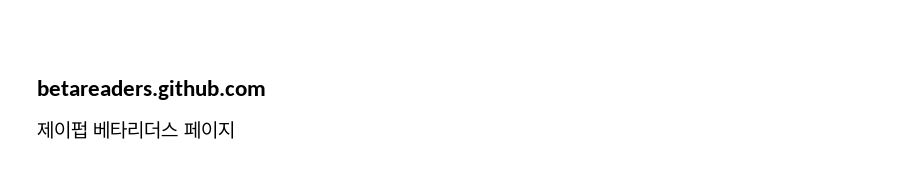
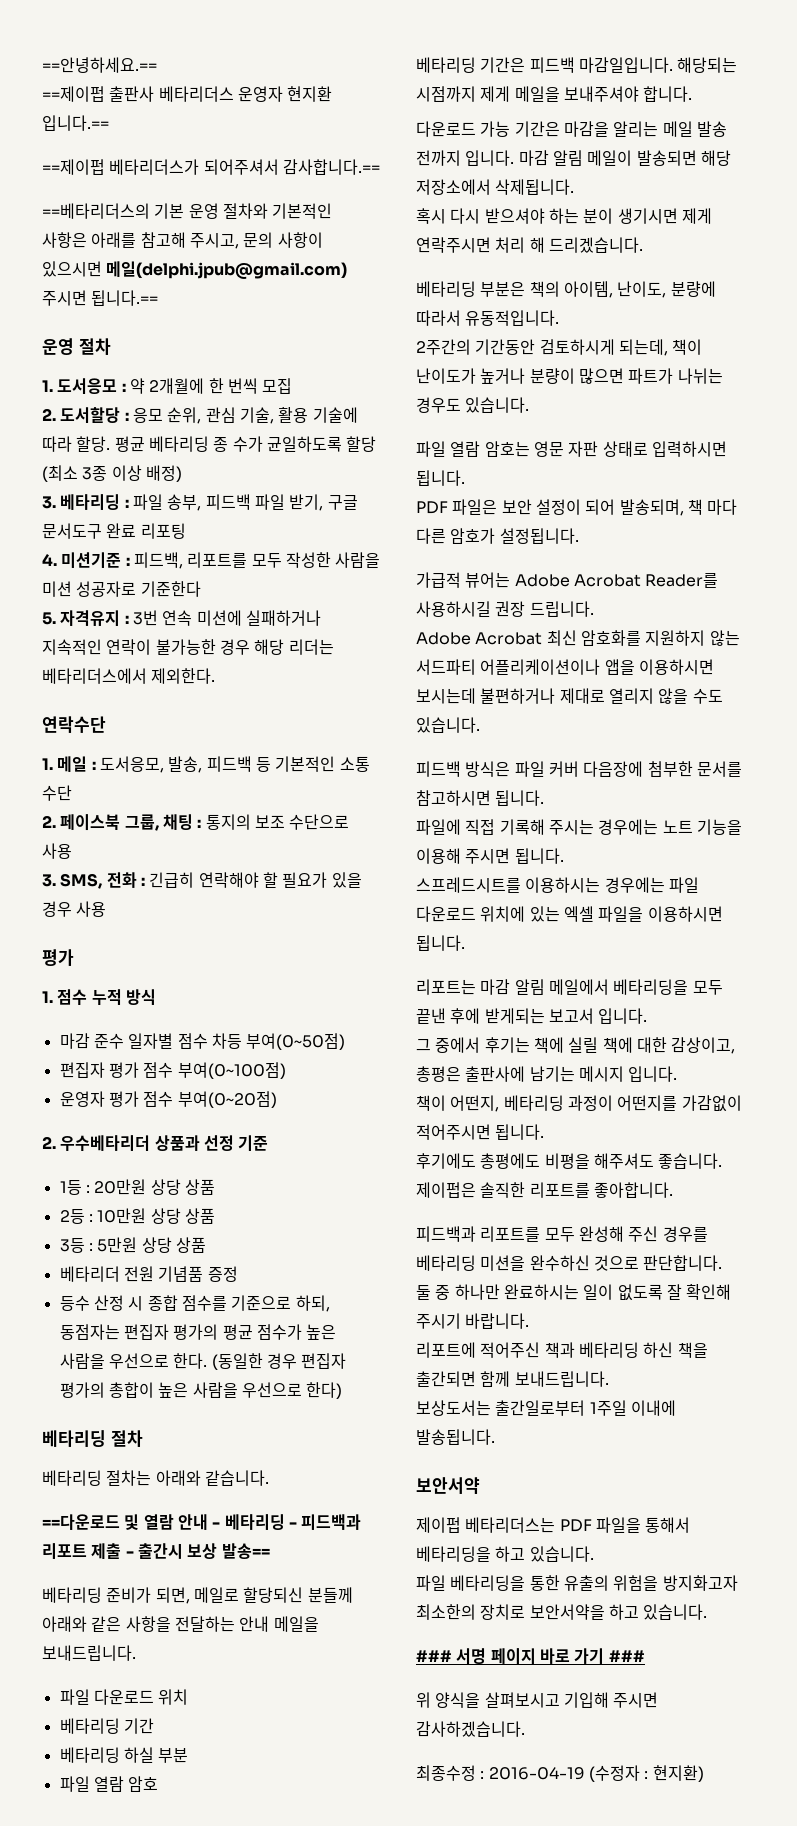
[37,80,266,100] [37,121,235,139] betareaders.github.com // 제이펍 베타리더스 페이지 -> [42,57,157,73] [42,86,333,102] [42,115,109,131] [42,159,380,175] [42,203,333,219] [42,232,323,249] [42,261,348,279] [42,290,159,306] [42,338,111,355] [42,378,293,394] [42,407,358,424] [42,436,377,452] [42,465,182,482] [42,494,358,511] [42,523,186,539] [42,552,381,569] [42,581,201,597] [42,610,321,626] [42,639,334,655] [42,668,216,684] [42,716,106,733] [42,756,370,773] [42,785,72,801] [42,814,350,831] [42,843,72,859] [42,872,362,889] [42,901,107,917] [42,949,74,966] [42,989,156,1005] [59,1033,346,1050] [59,1062,286,1079] [59,1091,277,1108] [42,1135,269,1151] [59,1179,215,1195] [59,1208,215,1224] [59,1237,206,1253] [59,1266,238,1282] [59,1295,330,1312] [59,1324,337,1340] [59,1353,347,1370] [59,1382,343,1399] [42,1430,143,1447] [42,1470,269,1486] [42,1514,362,1530] [42,1543,270,1559] [42,1587,353,1604] [42,1616,319,1632] [42,1645,136,1661] [59,1689,189,1705] [59,1718,154,1734] [59,1747,189,1763] [59,1776,159,1792] [416,57,738,73] [416,86,693,102] [416,121,727,137] [416,150,731,166] [416,179,575,195] [416,208,712,224] [416,237,643,253] [416,281,716,298] [416,310,560,326] [416,339,703,356] [416,368,723,384] [416,397,530,413] [416,441,727,457] [416,470,465,486] [416,499,738,516] [416,528,579,544] [416,572,719,588] [416,601,594,617] [416,630,740,646] [416,659,714,675] [416,688,723,704] [416,717,480,733] [416,761,742,777] [416,790,545,806] [416,819,742,835] [416,848,564,864] [416,877,699,893] [416,906,723,922] [416,935,465,951] [416,979,723,995] [416,1008,648,1024] [416,1037,736,1054] [416,1066,678,1082] [416,1095,742,1112] [416,1124,545,1140] [416,1153,723,1169] [416,1182,673,1198] [416,1226,708,1242] [416,1255,723,1271] [416,1284,732,1301] [416,1313,530,1329] [416,1342,708,1358] [416,1371,609,1387] [416,1400,676,1416] [416,1429,495,1445] [416,1477,480,1494] [416,1517,691,1533] [416,1546,594,1562] [416,1575,738,1591] [416,1604,708,1620] [416,1648,645,1665] [416,1692,659,1708] [416,1721,525,1737] [416,1765,704,1782] ==안녕하세요.== // ==제이펍 출판사 베타리더스 운영자 현지환 입니다.== // ==제이펍 베타리더스가 되어주셔서 감사합니다.== // ==베타리더스의 기본 운영 절차와 기본적인 사항은 아래를 참고해 주시고, 문의 사항이 있으시면 메일(delphi.jpub@gmail.com) 주시면 됩니다.== // 운영 절차 // 1. 도서응모 : 약 2개월에 한 번씩 모집 // 2. 도서할당 : 응모 순위, 관심 기술, 활용 기술에 따라 할당. 평균 베타리딩 종 수가 균일하도록 할당 (최소 3종 이상 배정) // 3. 베타리딩 : 파일 송부, 피드백 파일 받기, 구글 문서도구 완료 리포팅 // 4. 미션기준 : 피드백, 리포트를 모두 작성한 사람을 미션 성공자로 기준한다 // 5. 자격유지 : 3번 연속 미션에 실패하거나 지속적인 연락이 불가능한 경우 해당 리더는 베타리더스에서 제외한다. // 연락수단 // 1. 메일 : 도서응모, 발송, 피드백 등 기본적인 소통 수단 // 2. 페이스북 그룹, 채팅 : 통지의 보조 수단으로 사용 // 3. SMS, 전화 : 긴급히 연락해야 할 필요가 있을 경우 사용 // 평가 // 1. 점수 누적 방식 // 마감 준수 일자별 점수 차등 부여(0~50점) // 편집자 평가 점수 부여(0~100점) // 운영자 평가 점수 부여(0~20점) // 2. 우수베타리더 상품과 선정 기준 // 1등 : 20만원 상당 상품 // 2등 : 10만원 상당 상품 // 3등 : 5만원 상당 상품 // 베타리더 전원 기념품 증정 // 등수 산정 시 종합 점수를 기준으로 하되, 동점자는 편집자 평가의 평균 점수가 높은 사람을 우선으로 한다. (동일한 경우 편집자 평가의 총합이 높은 사람을 우선으로 한다) // 베타리딩 절차 // 베타리딩 절차는 아래와 같습니다. // ==다운로드 및 열람 안내 - 베타리딩 - 피드백과 리포트 제출 - 출간시 보상 발송== // 베타리딩 준비가 되면, 메일로 할당되신 분들께 아래와 같은 사항을 전달하는 안내 메일을 보내드립니다. // 파일 다운로드 위치 // 베타리딩 기간 // 베타리딩 하실 부분 // 파일 열람 암호 // 베타리딩 기간은 피드백 마감일입니다. 해당되는 시점까지 제게 메일을 보내주셔야 합니다. // 다운로드 가능 기간은 마감을 알리는 메일 발송 전까지 입니다. 마감 알림 메일이 발송되면 해당 저장소에서 삭제됩니다. // 혹시 다시 받으셔야 하는 분이 생기시면 제게 연락주시면 처리 해 드리겠습니다. // 베타리딩 부분은 책의 아이템, 난이도, 분량에 따라서 유동적입니다. // 2주간의 기간동안 검토하시게 되는데, 책이 난이도가 높거나 분량이 많으면 파트가 나뉘는 경우도 있습니다. // 파일 열람 암호는 영문 자판 상태로 입력하시면 됩니다. // PDF 파일은 보안 설정이 되어 발송되며, 책 마다 다른 암호가 설정됩니다. // 가급적 뷰어는 Adobe Acrobat Reader를 사용하시길 권장 드립니다. // Adobe Acrobat 최신 암호화를 지원하지 않는 서드파티 어플리케이션이나 앱을 이용하시면 보시는데 불편하거나 제대로 열리지 않을 수도 있습니다. // 피드백 방식은 파일 커버 다음장에 첨부한 문서를 참고하시면 됩니다. // 파일에 직접 기록해 주시는 경우에는 노트 기능을 이용해 주시면 됩니다. // 스프레드시트를 이용하시는 경우에는 파일 다운로드 위치에 있는 엑셀 파일을 이용하시면 됩니다. // 리포트는 마감 알림 메일에서 베타리딩을 모두 끝낸 후에 받게되는 보고서 입니다. // 그 중에서 후기는 책에 실릴 책에 대한 감상이고, 총평은 출판사에 남기는 메시지 입니다. // 책이 어떤지, 베타리딩 과정이 어떤지를 가감없이 적어주시면 됩니다. // 후기에도 총평에도 비평을 해주셔도 좋습니다. 제이펍은 솔직한 리포트를 좋아합니다. // 피드백과 리포트를 모두 완성해 주신 경우를 베타리딩 미션을 완수하신 것으로 판단합니다. // 둘 중 하나만 완료하시는 일이 없도록 잘 확인해 주시기 바랍니다. // 리포트에 적어주신 책과 베타리딩 하신 책을 출간되면 함께 보내드립니다. // 보상도서는 출간일로부터 1주일 이내에 발송됩니다. // 보안서약 // 제이펍 베타리더스는 PDF 파일을 통해서 베타리딩을 하고 있습니다. // 파일 베타리딩을 통한 유출의 위험을 방지화고자 최소한의 장치로 보안서약을 하고 있습니다. // ### 서명 페이지 바로 가기 ### // 위 양식을 살펴보시고 기입해 주시면 감사하겠습니다. // 최종수정 : 2016-04-19 (수정자 : 현지환)

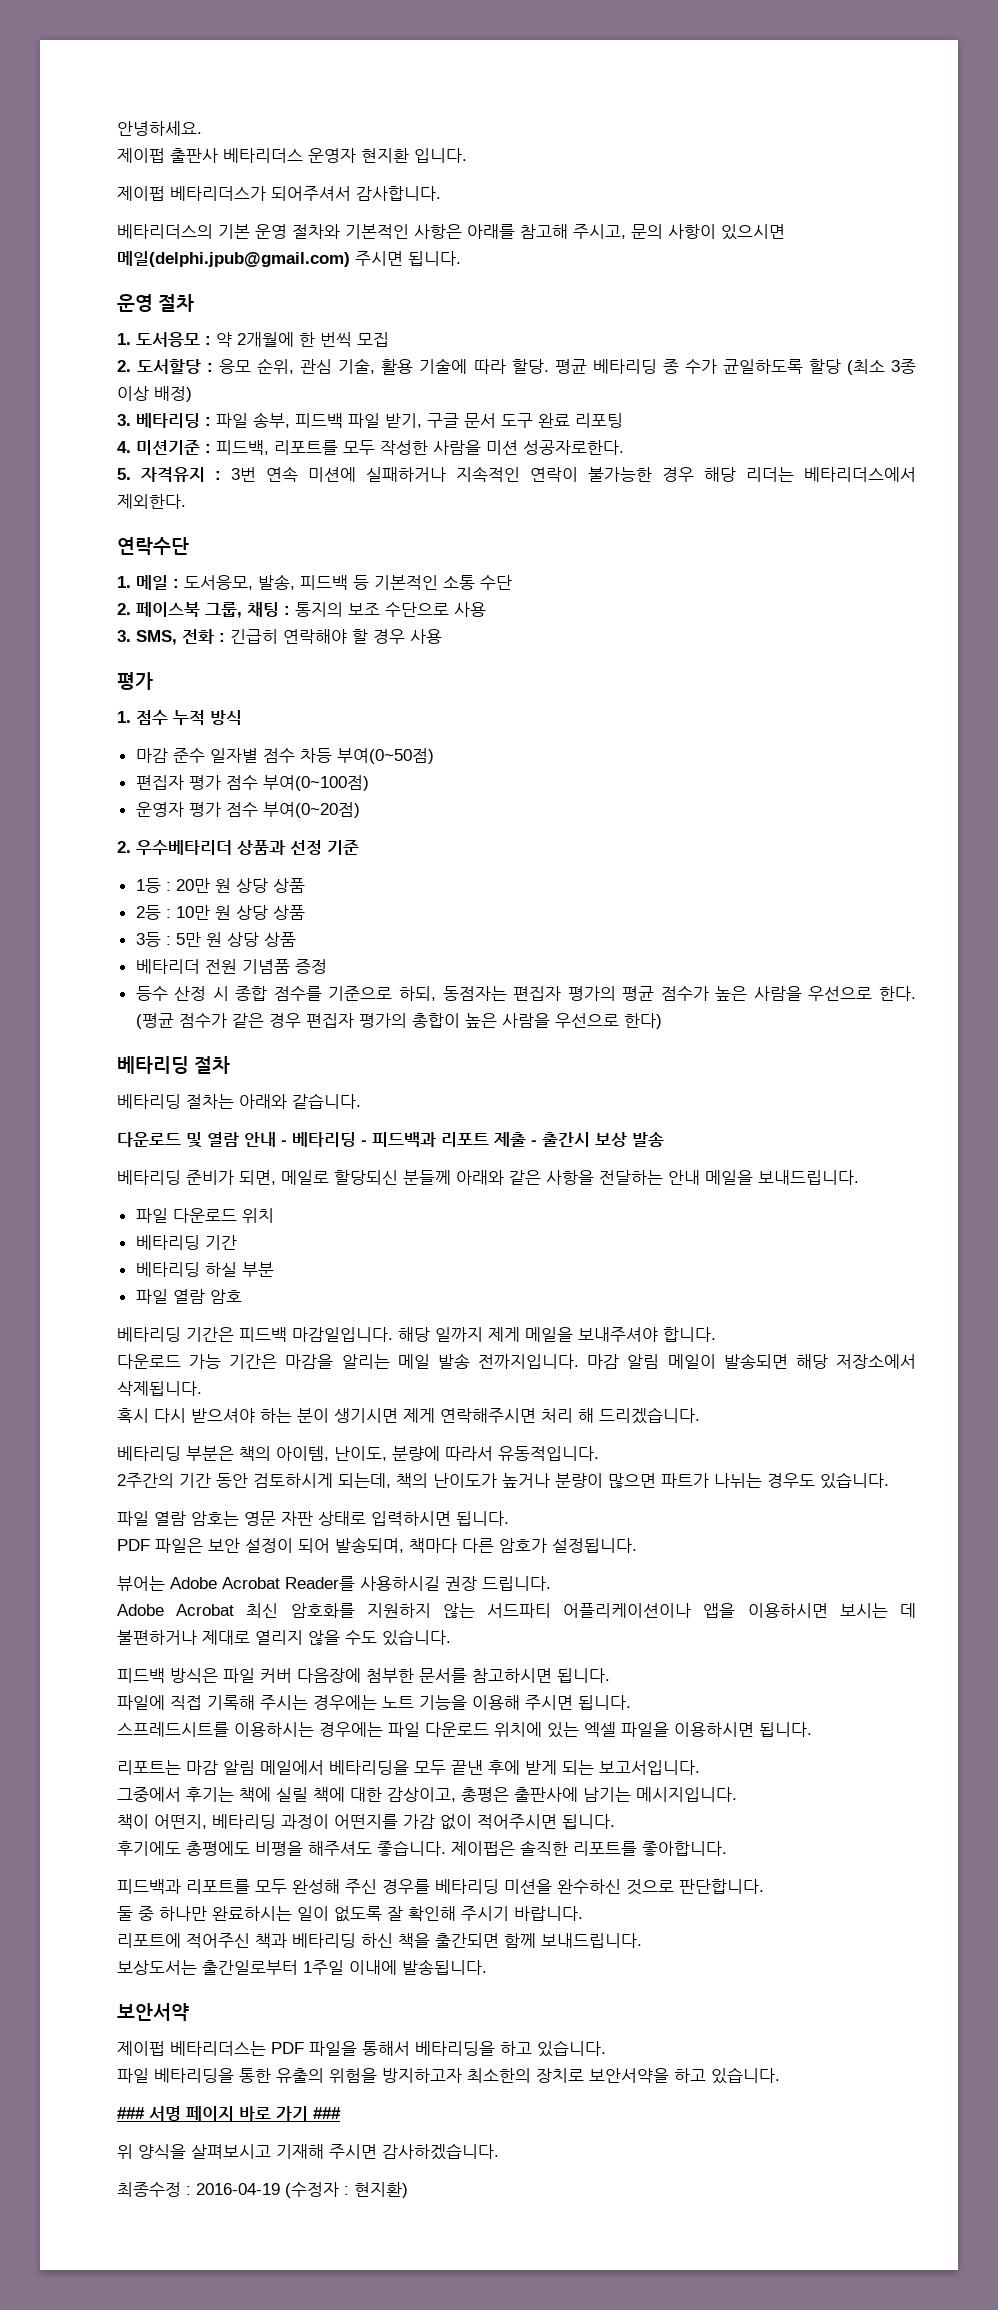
[42,57,157,73] [42,86,105,102] ==안녕하세요.== // ==제이펍 -> [117,121,202,136] [117,148,165,163] 안녕하세요. // 제이펍
[42,115,109,131] [42,159,380,175] [42,203,150,219] 입니다.== // ==제이펍 베타리더스가 되어주셔서 감사합니다.== // ==베타리더스의 -> [414,148,467,163] [117,186,441,201] [117,224,213,239] 입니다. // 제이펍 베타리더스가 되어주셔서 감사합니다. // 베타리더스의
[91,290,159,306] 됩니다.== -> [408,251,461,266] 됩니다.
[42,523,102,539] 문서도구 -> [464,413,533,428] 문서 도구
[76,581,201,597] 성공자로 기준한다 -> [523,440,624,455] 성공자로한다.
[282,872,362,888] 필요가 있을 -> (368, 636) none
[94,1179,147,1195] 20만원 -> [175,878,231,893] 20만 원
[97,1208,147,1224] 10만원 -> [175,905,231,920] 10만 원
[97,1237,138,1253] 5만원 -> [175,932,222,947] 5만 원
[211,1353,263,1370] (동일한 -> [135,1013,264,1029] (평균 점수가 같은
[42,1514,120,1530] ==다운로드 -> [117,1132,181,1147] 다운로드
[221,1543,270,1559] 발송== -> [632,1132,664,1147] 발송
[677,57,738,73] [416,86,476,102] 해당되는 시점까지 -> [398,1327,483,1342] 해당 일까지
[416,150,515,166] 전까지 입니다. -> [478,1354,580,1369] 전까지입니다.
[416,237,491,253] 연락주시면 -> [440,1408,536,1423] 연락해주시면
[475,339,536,355] 기간동안 -> [179,1473,248,1488] 기간 동안
[672,339,703,355] 책이 -> [396,1473,428,1488] 책의
[687,499,738,515] 책 마다 -> [409,1538,457,1553] 책마다
[416,572,461,588] 가급적 -> (637, 1545) none
[416,688,476,704] 보시는데 -> [839,1603,916,1618] 보시는 데
[484,1008,648,1024] [416,1037,481,1053] 받게되는 보고서 입니다. // 그 중에서 -> [525,1760,700,1775] [117,1787,181,1802] 받게 되는 보고서입니다. // 그중에서
[578,1066,678,1082] 메시지 입니다. -> [636,1787,737,1802] 메시지입니다.
[681,1095,742,1112] 가감없이 -> [403,1814,472,1830] 가감 없이
[662,1575,738,1591] 방지화고자 -> [382,2068,462,2083] 방지하고자
[563,1692,609,1708] 기입해 -> [276,2144,324,2159] 기재해

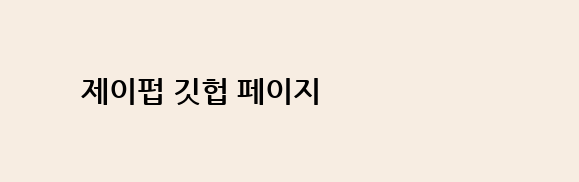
[117,121,202,136] [117,148,467,163] [117,186,441,201] [117,224,785,240] [117,251,461,267] [117,294,194,312] [117,332,389,347] [117,358,916,375] [117,386,192,402] [117,412,623,428] [117,440,624,455] [117,466,916,482] [117,494,186,509] [117,537,189,555] [117,574,512,590] [117,602,486,618] [117,629,442,645] [117,672,153,690] [117,710,242,725] [135,748,434,764] [135,775,369,791] [135,802,360,818] [117,840,359,855] [135,878,305,893] [135,905,305,920] [135,932,296,947] [135,959,327,974] [135,986,916,1001] [135,1013,662,1029] [117,1056,230,1074] [117,1093,361,1109] [117,1132,664,1148] [117,1170,859,1185] [135,1208,274,1223] [135,1235,237,1250] [135,1262,274,1277] [135,1289,242,1304] [117,1327,716,1342] [117,1353,916,1369] [117,1381,202,1396] [117,1407,700,1424] [117,1446,599,1461] [117,1472,889,1489] [117,1511,509,1526] [117,1537,637,1553] [117,1576,551,1591] [117,1603,916,1618] [117,1629,451,1646] [117,1668,610,1683] [117,1695,631,1710] [117,1722,812,1738] [117,1760,700,1775] [117,1787,737,1802] [117,1814,615,1830] [117,1840,727,1856] [117,1879,764,1895] [117,1906,583,1922] [117,1933,642,1948] [117,1959,487,1975] [117,2003,189,2021] [117,2040,606,2057] [117,2067,780,2084] [117,2106,341,2121] [117,2143,499,2160] [117,2182,408,2198] 안녕하세요. // 제이펍 출판사 베타리더스 운영자 현지환 입니다. // 제이펍 베타리더스가 되어주셔서 감사합니다. // 베타리더스의 기본 운영 절차와 기본적인 사항은 아래를 참고해 주시고, 문의 사항이 있으시면 메일(delphi.jpub@gmail.com) 주시면 됩니다. // 운영 절차 // 1. 도서응모 : 약 2개월에 한 번씩 모집 // 2. 도서할당 : 응모 순위, 관심 기술, 활용 기술에 따라 할당. 평균 베타리딩 종 수가 균일하도록 할당 (최소 3종 이상 배정) // 3. 베타리딩 : 파일 송부, 피드백 파일 받기, 구글 문서 도구 완료 리포팅 // 4. 미션기준 : 피드백, 리포트를 모두 작성한 사람을 미션 성공자로한다. // 5. 자격유지 : 3번 연속 미션에 실패하거나 지속적인 연락이 불가능한 경우 해당 리더는 베타리더스에서 제외한다. // 연락수단 // 1. 메일 : 도서응모, 발송, 피드백 등 기본적인 소통 수단 // 2. 페이스북 그룹, 채팅 : 통지의 보조 수단으로 사용 // 3. SMS, 전화 : 긴급히 연락해야 할 경우 사용 // 평가 // 1. 점수 누적 방식 // 마감 준수 일자별 점수 차등 부여(0~50점) // 편집자 평가 점수 부여(0~100점) // 운영자 평가 점수 부여(0~20점) // 2. 우수베타리더 상품과 선정 기준 // 1등 : 20만 원 상당 상품 // 2등 : 10만 원 상당 상품 // 3등 : 5만 원 상당 상품 // 베타리더 전원 기념품 증정 // 등수 산정 시 종합 점수를 기준으로 하되, 동점자는 편집자 평가의 평균 점수가 높은 사람을 우선으로 한다. (평균 점수가 같은 경우 편집자 평가의 총합이 높은 사람을 우선으로 한다) // 베타리딩 절차 // 베타리딩 절차는 아래와 같습니다. // 다운로드 및 열람 안내 - 베타리딩 - 피드백과 리포트 제출 - 출간시 보상 발송 // 베타리딩 준비가 되면, 메일로 할당되신 분들께 아래와 같은 사항을 전달하는 안내 메일을 보내드립니다. // 파일 다운로드 위치 // 베타리딩 기간 // 베타리딩 하실 부분 // 파일 열람 암호 // 베타리딩 기간은 피드백 마감일입니다. 해당 일까지 제게 메일을 보내주셔야 합니다. // 다운로드 가능 기간은 마감을 알리는 메일 발송 전까지입니다. 마감 알림 메일이 발송되면 해당 저장소에서 삭제됩니다. // 혹시 다시 받으셔야 하는 분이 생기시면 제게 연락해주시면 처리 해 드리겠습니다. // 베타리딩 부분은 책의 아이템, 난이도, 분량에 따라서 유동적입니다. // 2주간의 기간 동안 검토하시게 되는데, 책의 난이도가 높거나 분량이 많으면 파트가 나뉘는 경우도 있습니다. // 파일 열람 암호는 영문 자판 상태로 입력하시면 됩니다. // PDF 파일은 보안 설정이 되어 발송되며, 책마다 다른 암호가 설정됩니다. // 뷰어는 Adobe Acrobat Reader를 사용하시길 권장 드립니다. // Adobe Acrobat 최신 암호화를 지원하지 않는 서드파티 어플리케이션이나 앱을 이용하시면 보시는 데 불편하거나 제대로 열리지 않을 수도 있습니다. // 피드백 방식은 파일 커버 다음장에 첨부한 문서를 참고하시면 됩니다. // 파일에 직접 기록해 주시는 경우에는 노트 기능을 이용해 주시면 됩니다. // 스프레드시트를 이용하시는 경우에는 파일 다운로드 위치에 있는 엑셀 파일을 이용하시면 됩니다. // 리포트는 마감 알림 메일에서 베타리딩을 모두 끝낸 후에 받게 되는 보고서입니다. // 그중에서 후기는 책에 실릴 책에 대한 감상이고, 총평은 출판사에 남기는 메시지입니다. // 책이 어떤지, 베타리딩 과정이 어떤지를 가감 없이 적어주시면 됩니다. // 후기에도 총평에도 비평을 해주셔도 좋습니다. 제이펍은 솔직한 리포트를 좋아합니다. // 피드백과 리포트를 모두 완성해 주신 경우를 베타리딩 미션을 완수하신 것으로 판단합니다. // 둘 중 하나만 완료하시는 일이 없도록 잘 확인해 주시기 바랍니다. // 리포트에 적어주신 책과 베타리딩 하신 책을 출간되면 함께 보내드립니다. // 보상도서는 출간일로부터 1주일 이내에 발송됩니다. // 보안서약 // 제이펍 베타리더스는 PDF 파일을 통해서 베타리딩을 하고 있습니다. // 파일 베타리딩을 통한 유출의 위험을 방지하고자 최소한의 장치로 보안서약을 하고 있습니다. // ### 서명 페이지 바로 가기 ### // 위 양식을 살펴보시고 기재해 주시면 감사하겠습니다. // 최종수정 : 2016-04-19 (수정자 : 현지환) -> [81,78,321,106] 제이펍 깃헙 페이지

